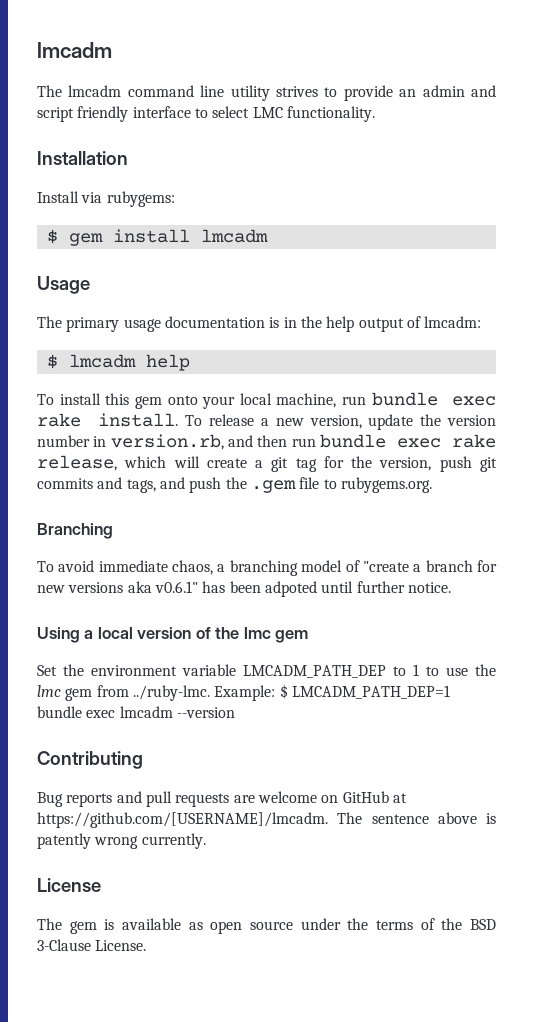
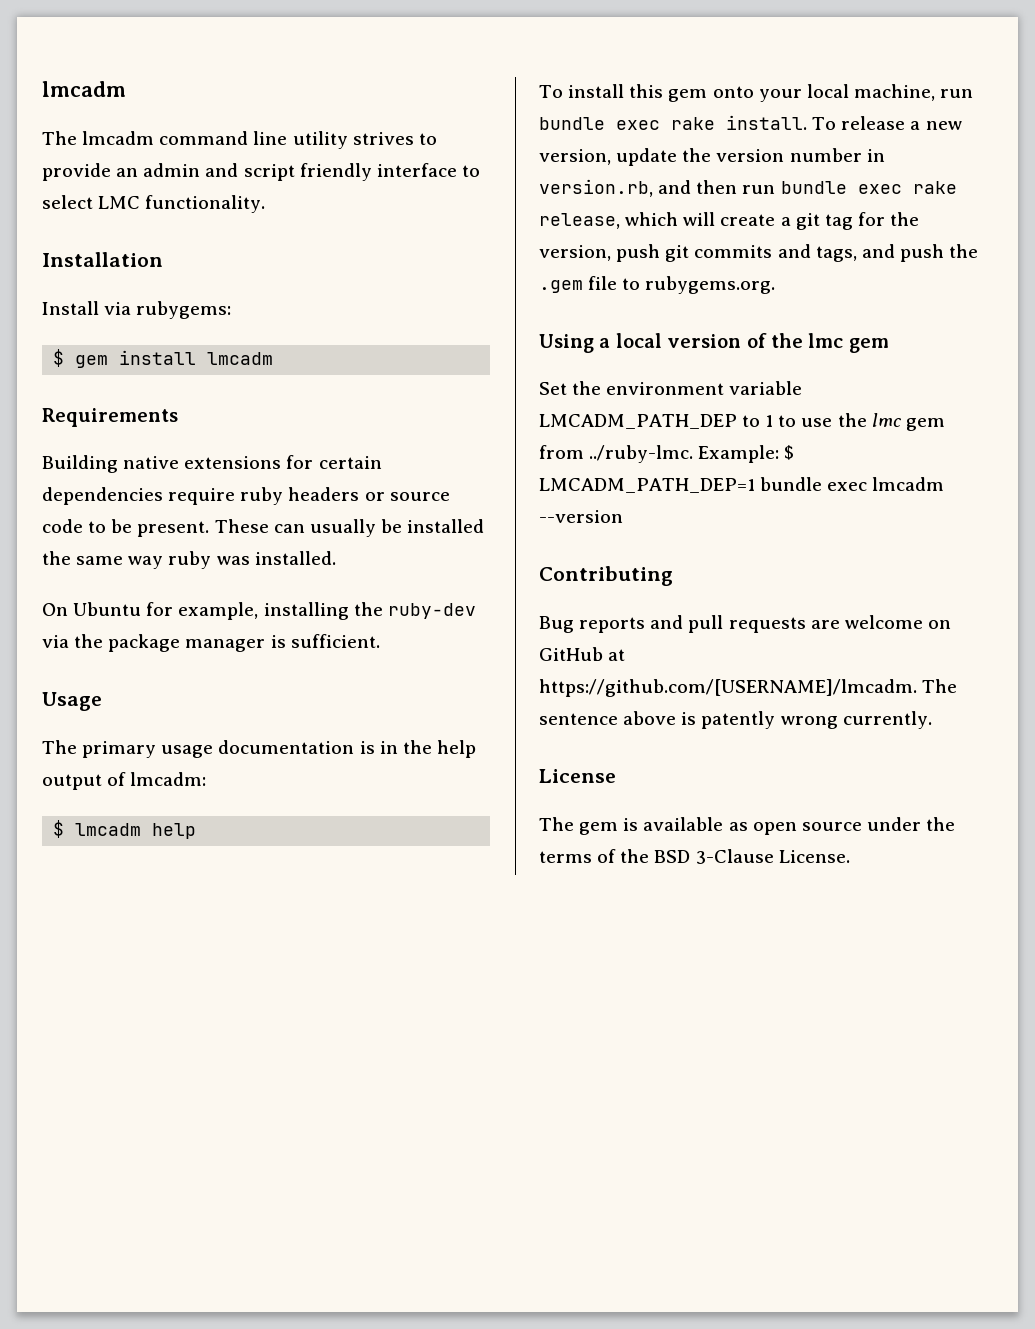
(268, 236) none -> [42,408,178,427] [42,455,382,473] [42,487,450,505] [42,519,485,537] [42,551,336,569] [42,602,476,620] [42,634,380,652] // Requirements // Building native extensions for certain dependencies require ruby headers or source code to be present. These can usually be installed the same way ruby was installed. // On Ubuntu for example, installing the ruby-dev via the package manager is sufficient.
[37,523,113,539] [37,560,498,576] [37,581,451,597] // Branching // To avoid immediate chaos, a branching model of "create a branch for new versions aka v0.6.1" has been adpoted until further notice. -> (776, 285) none

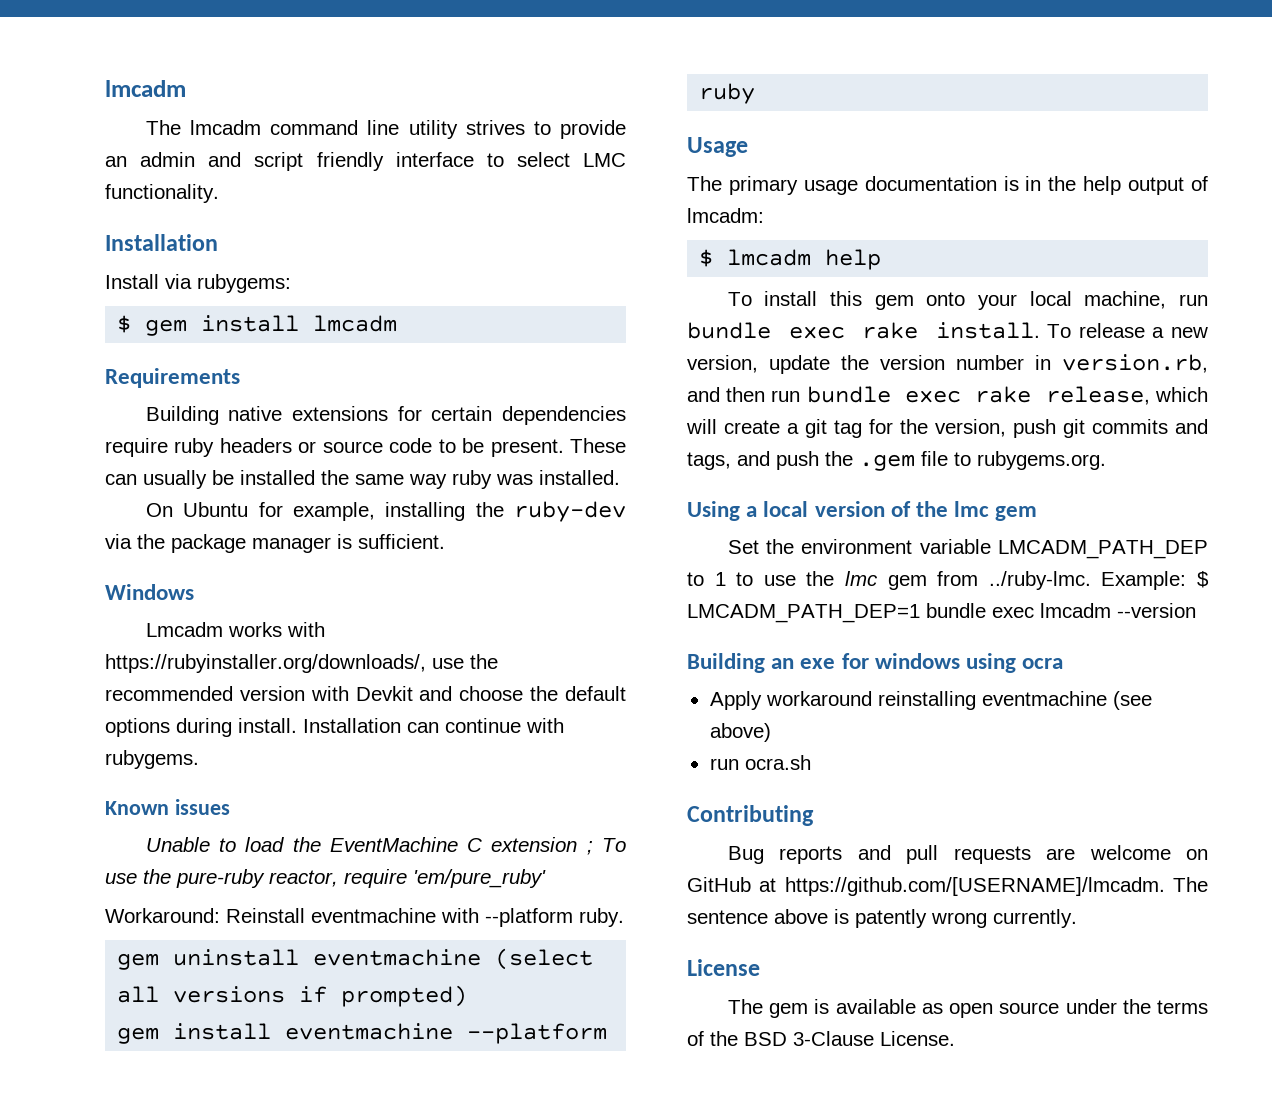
(380, 641) none -> [105,584,194,600] [145,622,325,637] [105,654,498,673] [105,686,626,701] [105,718,564,737] [105,750,199,769] [105,799,230,815] [145,837,626,855] [105,869,546,888] [105,908,624,927] [117,948,594,970] [117,985,468,1007] [117,1023,608,1044] [699,83,756,104] // Windows // Lmcadm works with https://rubyinstaller.org/downloads/, use the recommended version with Devkit and choose the default options during install. Installation can continue with rubygems. // Known issues // Unable to load the EventMachine C extension ; To use the pure-ruby reactor, require 'em/pure_ruby' // Workaround: Reinstall eventmachine with --platform ruby. // gem uninstall eventmachine (select all versions if prompted) // gem install eventmachine --platform ruby
(623, 516) none -> [687,653,1064,673] [709,691,1152,710] [709,723,771,742] [709,755,811,770] // Building an exe for windows using ocra // Apply workaround reinstalling eventmachine (see above) // run ocra.sh

